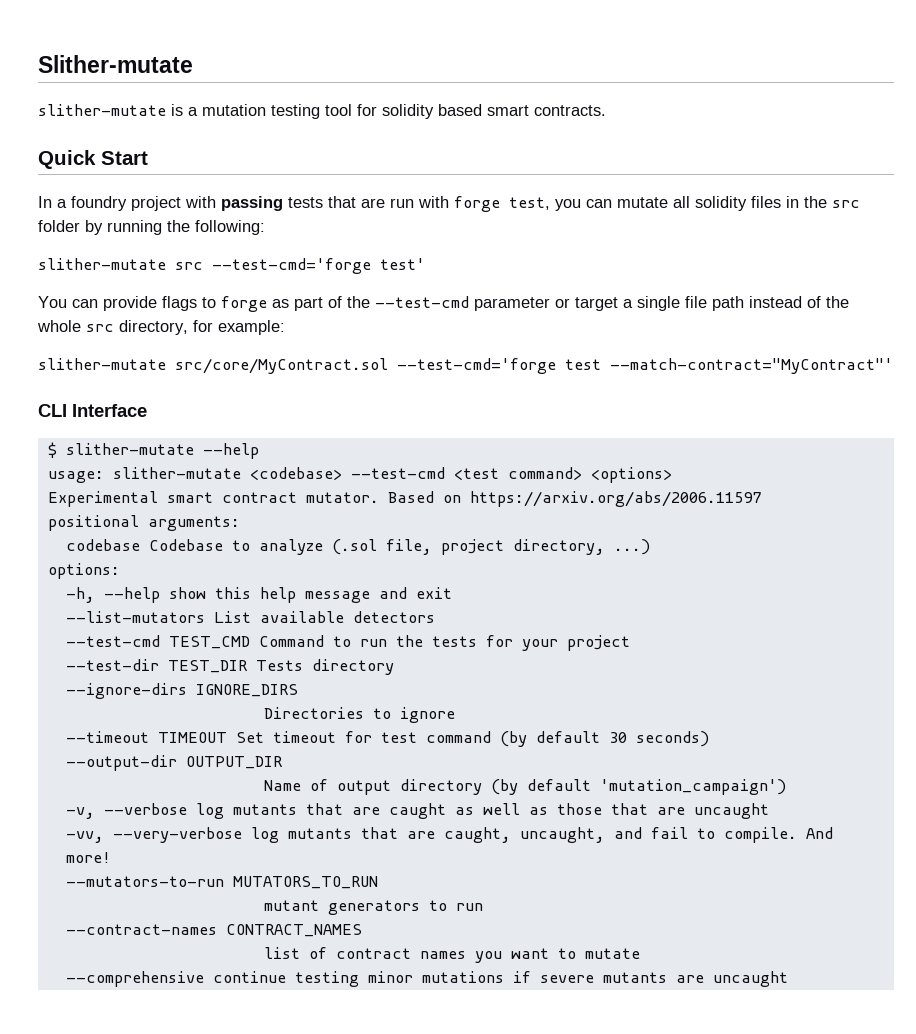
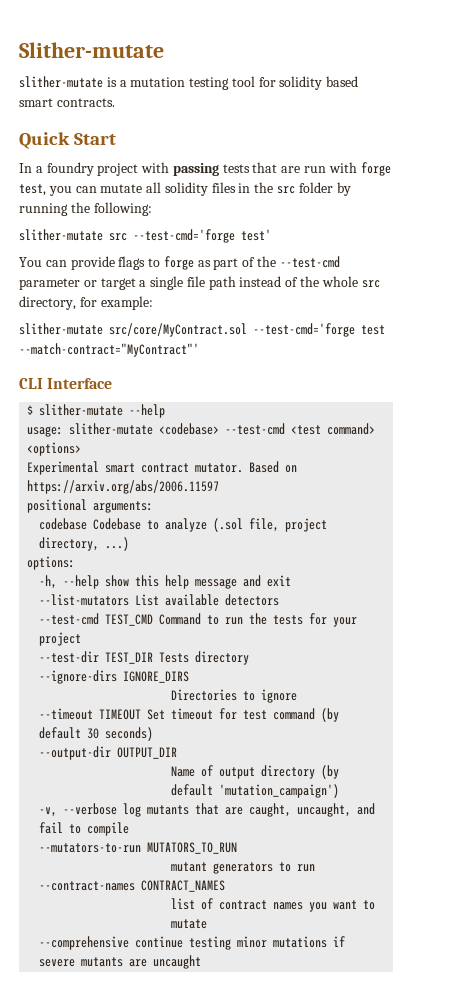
[388,803,769,819] [65,827,435,843] caught as well as those that are uncaught // -vv, --very-verbose log mutants that are -> (244, 811) none
[723,827,833,843] [65,852,111,863] compile. And more! -> [87,822,130,836] compile

